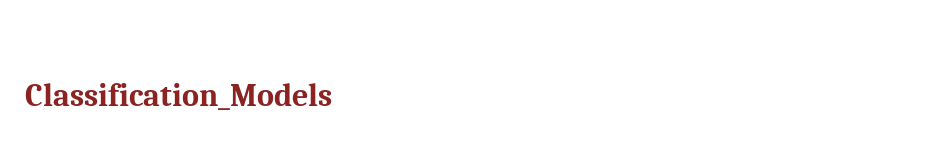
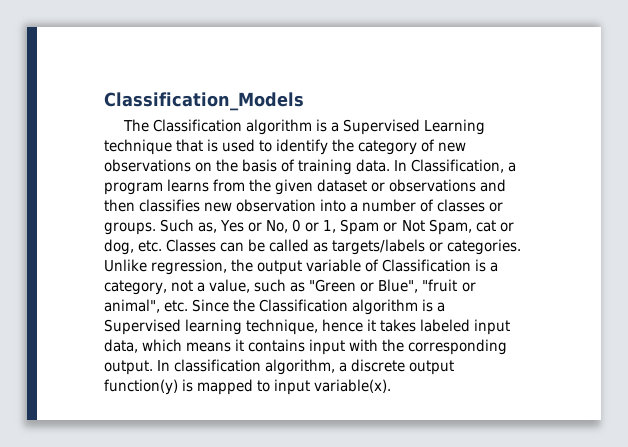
(332, 96) none -> [123,119,486,135] [104,139,467,155] [104,159,517,175] [104,179,507,195] [104,199,504,212] [104,219,514,235] [104,239,522,255] [104,259,499,275] [104,279,476,295] [104,299,446,315] [104,319,511,335] [104,339,508,355] [104,359,455,375] [104,379,392,395] // The Classification algorithm is a Supervised Learning technique that is used to identify the category of new observations on the basis of training data. In Classification, a program learns from the given dataset or observations and then classifies new observation into a number of classes or groups. Such as, Yes or No, 0 or 1, Spam or Not Spam, cat or dog, etc. Classes can be called as targets/labels or categories. Unlike regression, the output variable of Classification is a category, not a value, such as "Green or Blue", "fruit or animal", etc. Since the Classification algorithm is a Supervised learning technique, hence it takes labeled input data, which means it contains input with the corresponding output. In classification algorithm, a discrete output function(y) is mapped to input variable(x).

